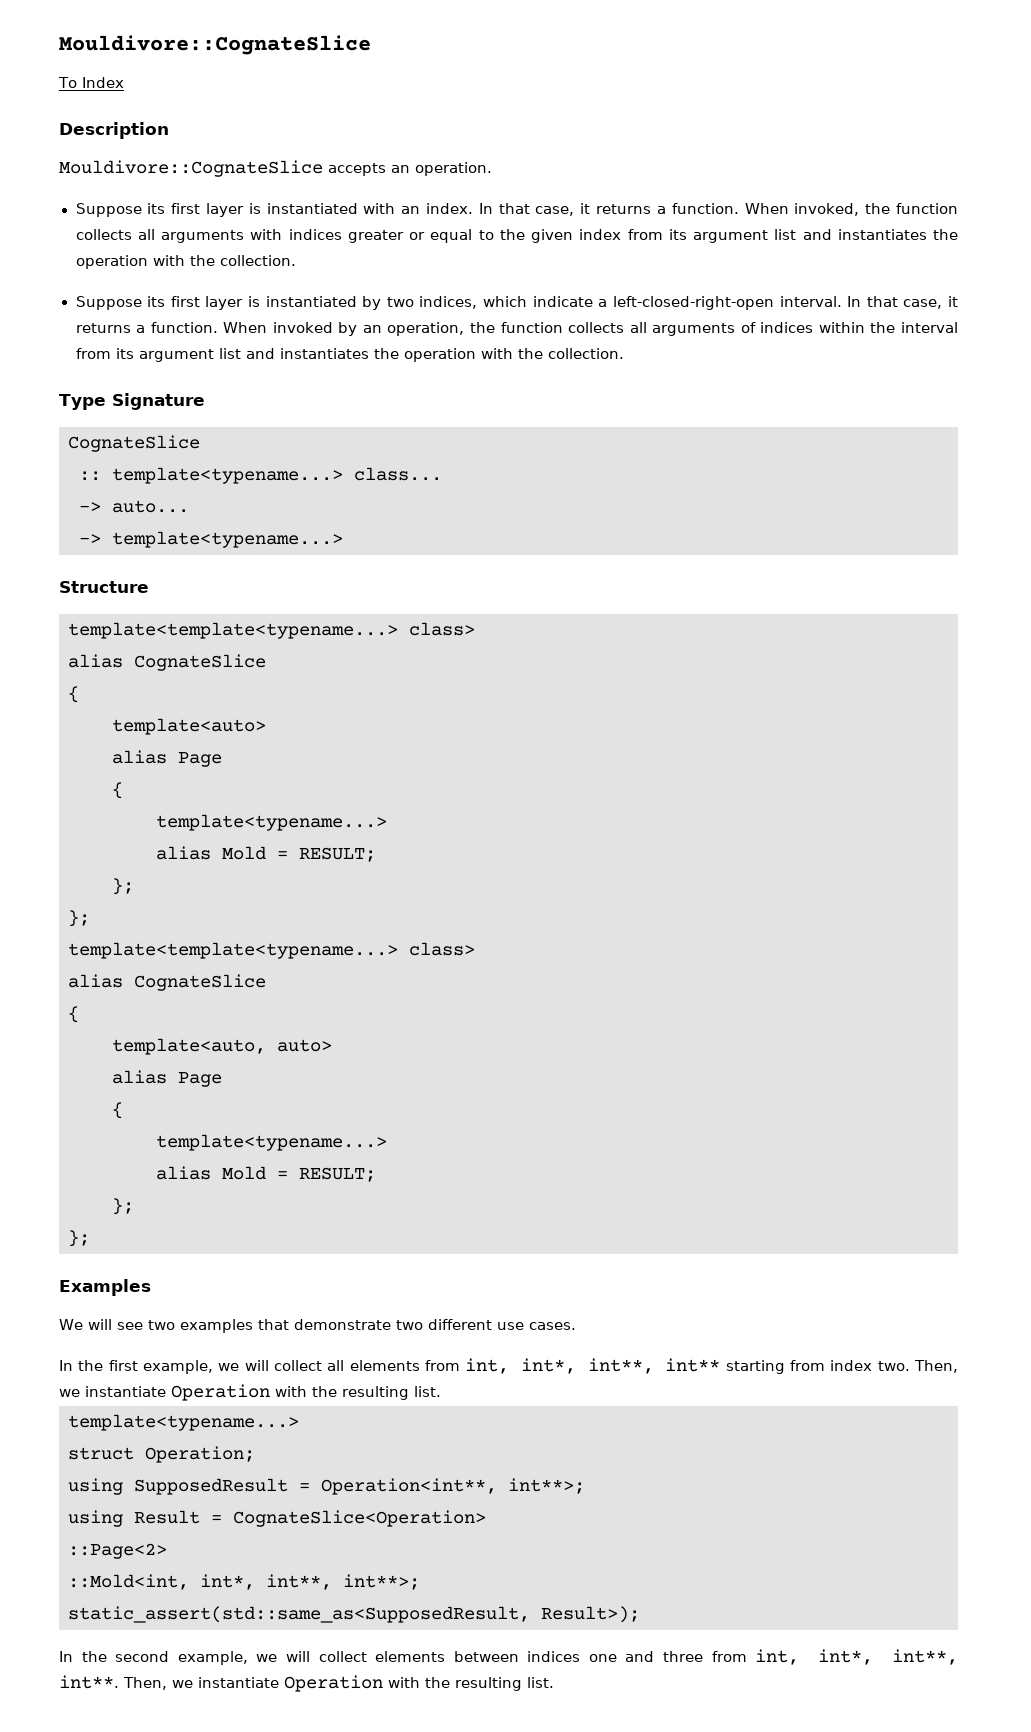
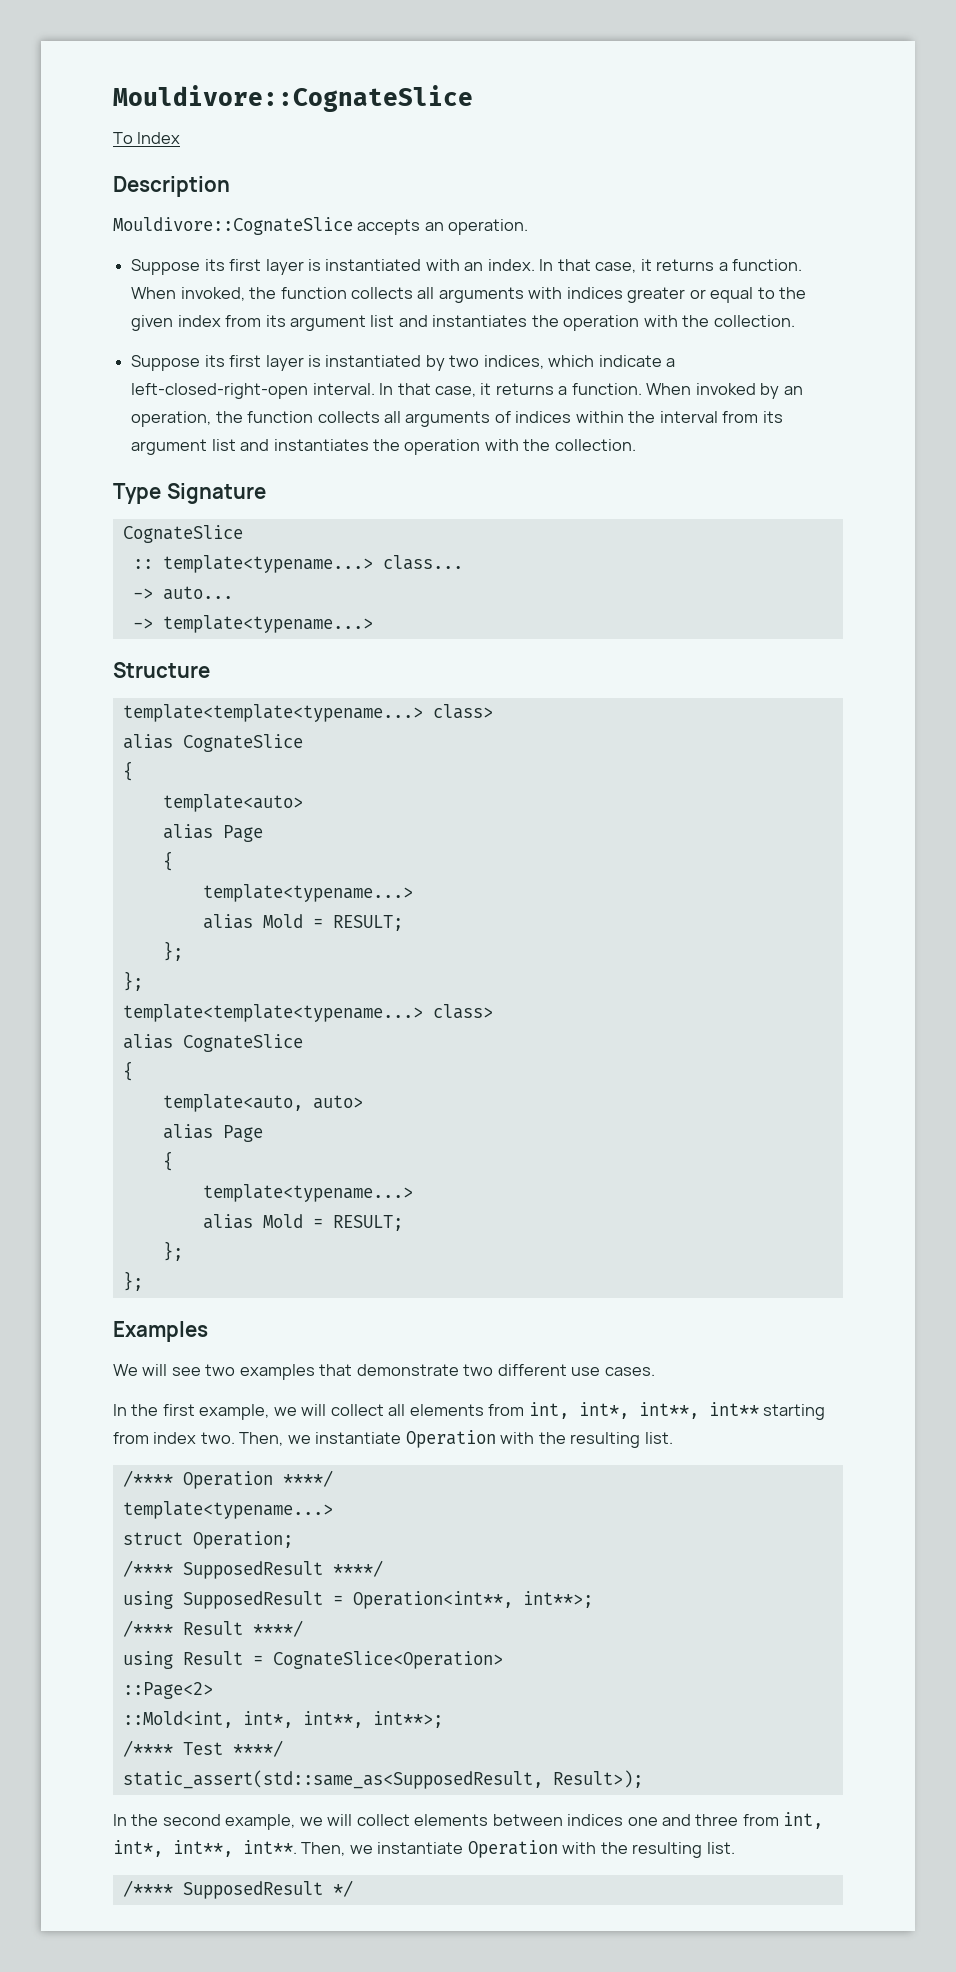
(441, 1391) none -> [122,1470,333,1489] // /**** Operation ****/
(255, 1454) none -> [122,1560,383,1579] // /**** SupposedResult ****/
(585, 1486) none -> [122,1620,303,1637] // /**** Result ****/
(420, 1582) none -> [122,1740,283,1757] // /**** Test ****/
(554, 1682) none -> [122,1880,353,1899] // /**** SupposedResult */

